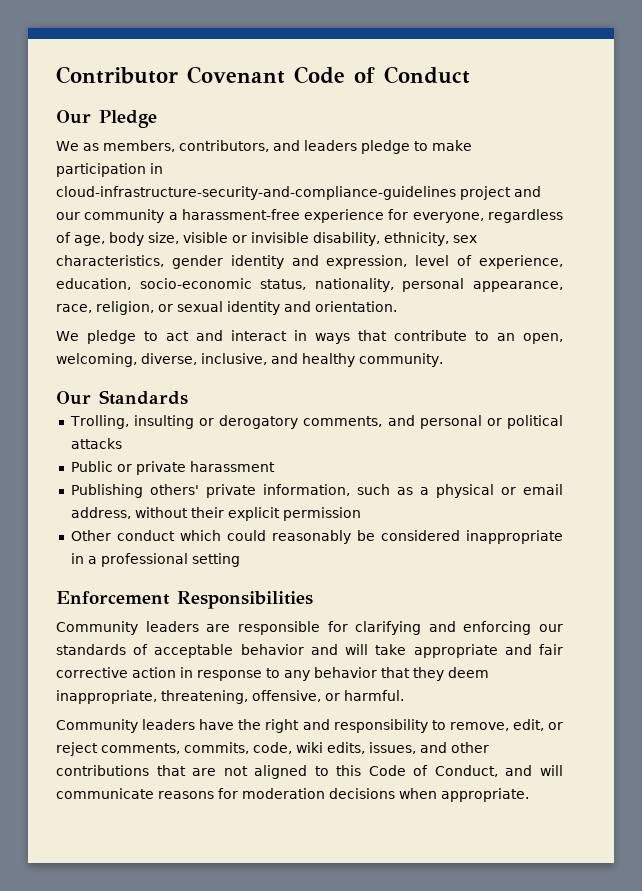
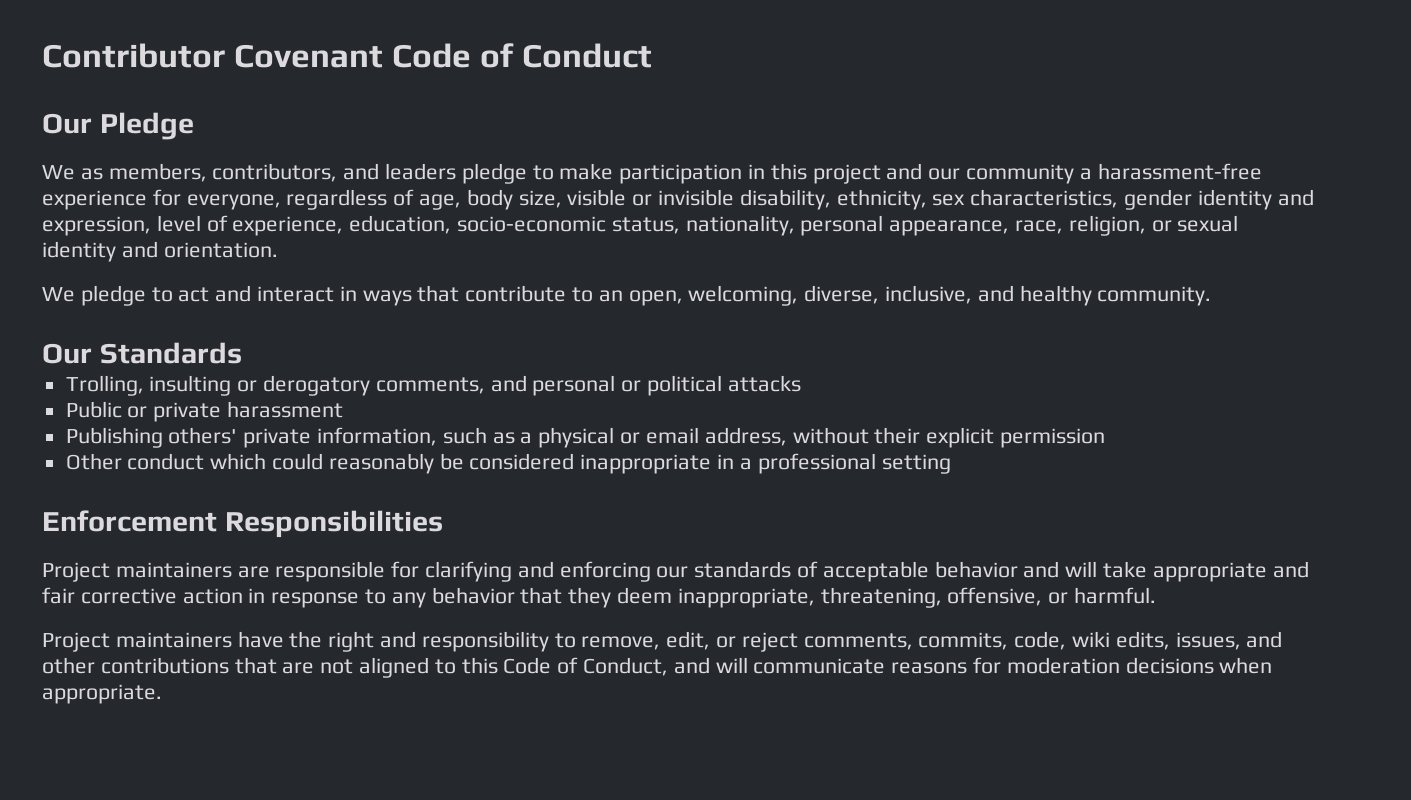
[56,186,456,200] cloud-infrastructure-security-and-compliance-guidelines -> [770,163,807,180] this
[56,621,199,635] Community leaders -> [42,562,232,582] Project maintainers
[56,719,196,733] Community leaders -> [42,632,232,652] Project maintainers

